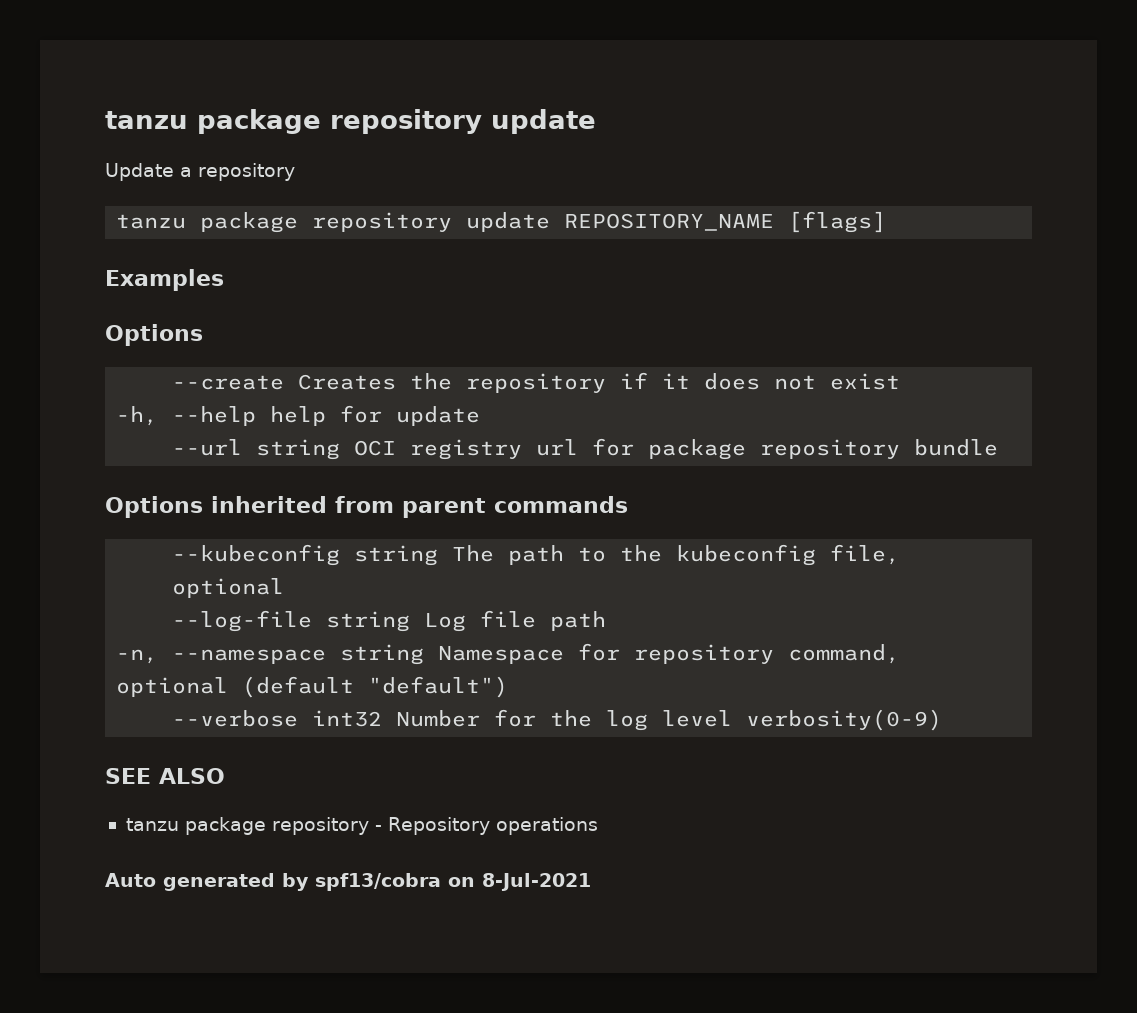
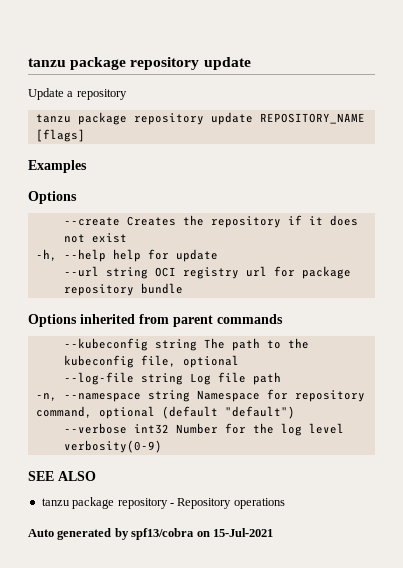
[482,873,591,891] 8-Jul-2021 -> [212,528,273,537] 15-Jul-2021

